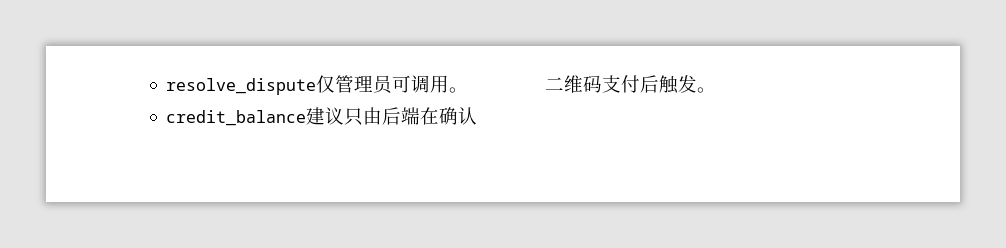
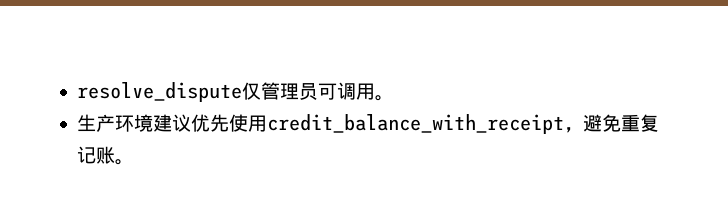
[166,107,478,126] [545,75,698,94] credit_balance建议只由后端在确认二维码支付后触发 -> [76,114,659,134] [76,146,115,164] 生产环境建议优先使用credit_balance_with_receipt，避免重复记账

